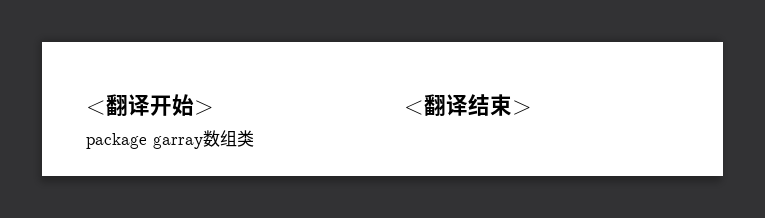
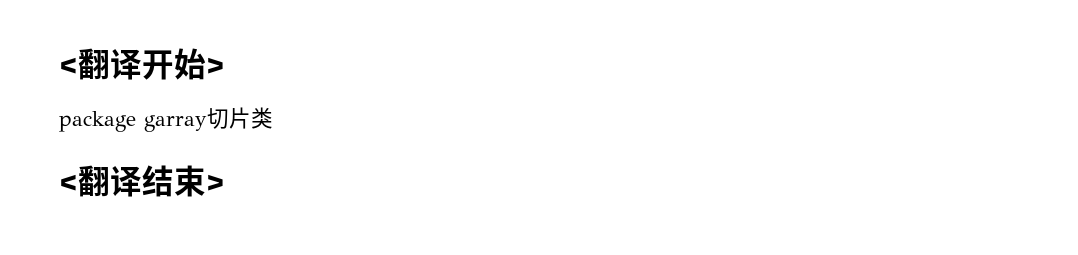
[203,130,237,147] 数组 -> [207,107,251,129] 切片

